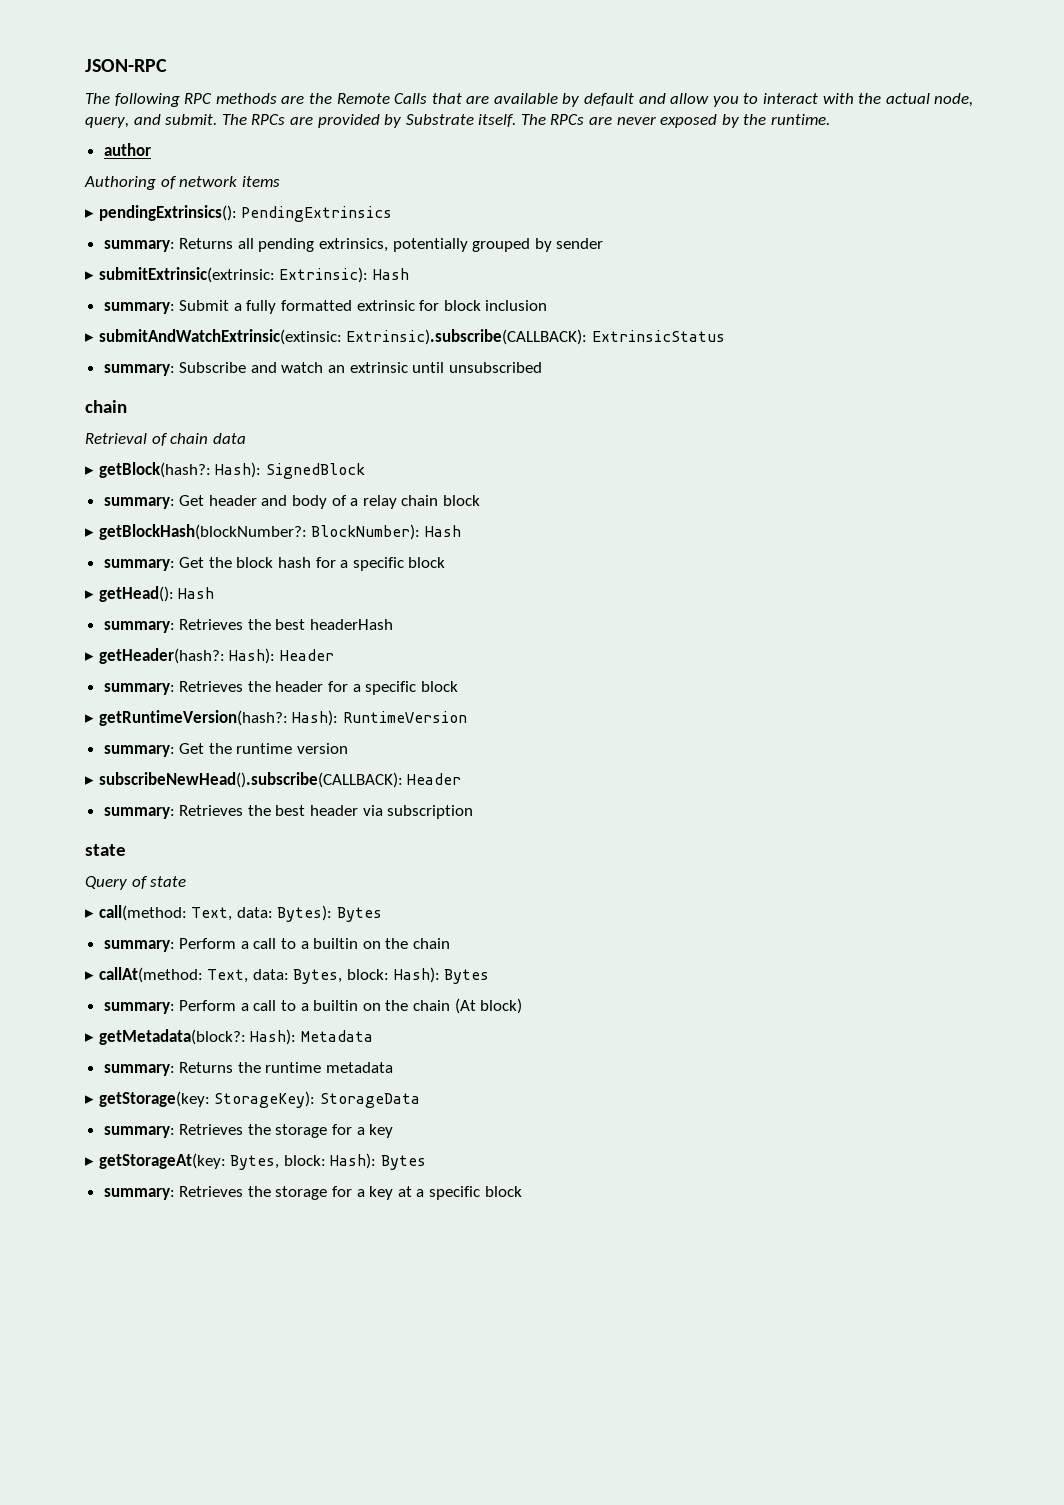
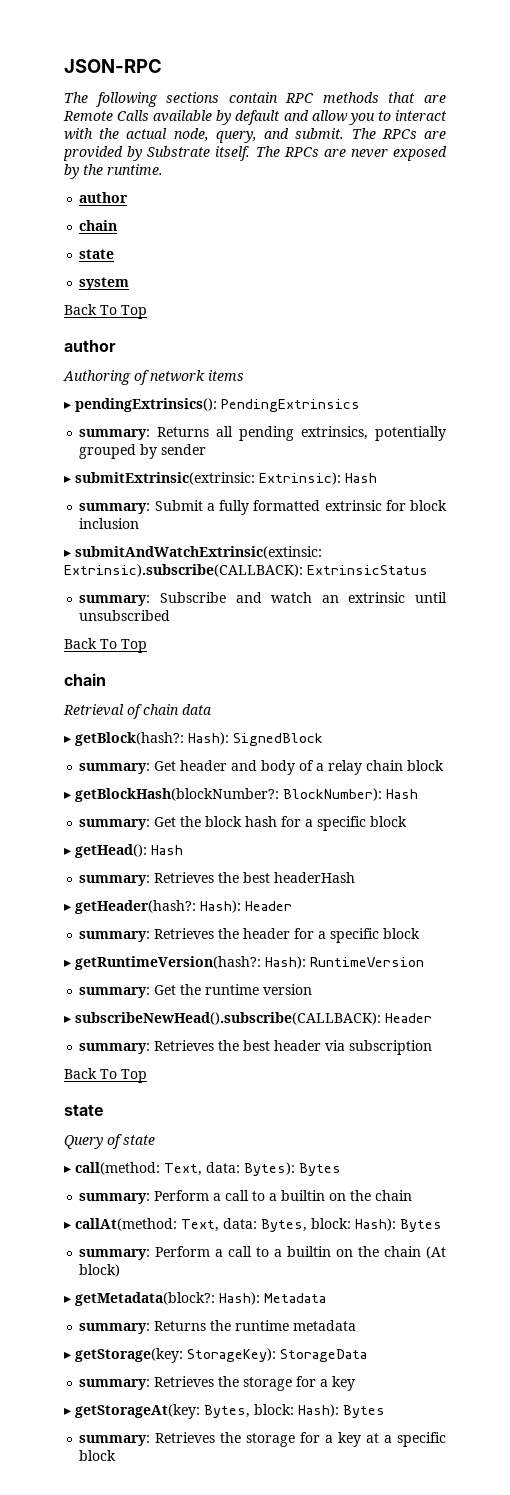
[184,93,490,104] RPC methods are the Remote Calls that are -> [166,92,446,103] [63,110,150,121] sections contain RPC methods that are Remote Calls
(151, 149) none -> [79,220,118,231] [79,249,115,259] [79,277,130,290] [64,304,147,319] [64,340,116,352] // chain // state // system // Back To Top // author
(542, 367) none -> [64,638,147,653] // Back To Top
(474, 812) none -> [64,1068,147,1083] // Back To Top

